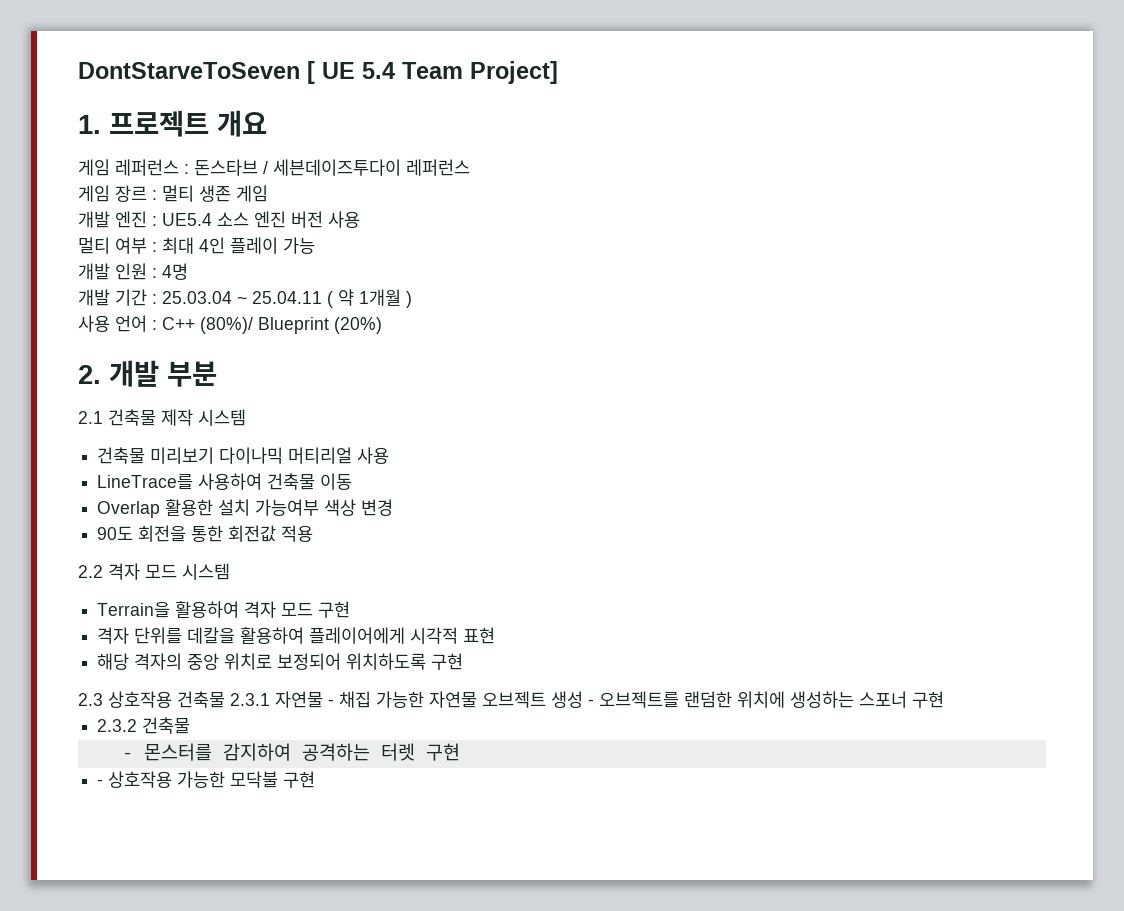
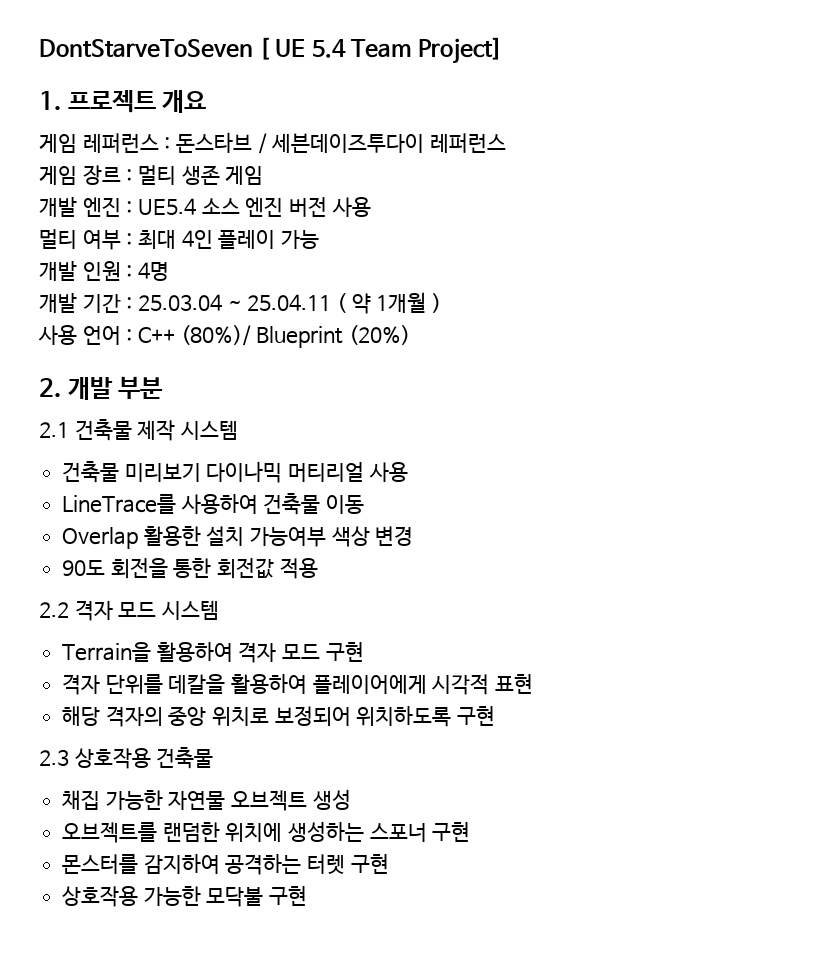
[230,691,334,708] 2.3.1 자연물 - -> (214, 758) //
[588,699,594,706] - -> (351, 799) //
[97,717,191,734] [121,752,133,759] 2.3.2 건축물 // - -> (471, 832) none
[97,779,104,786] - -> (389, 864) none

